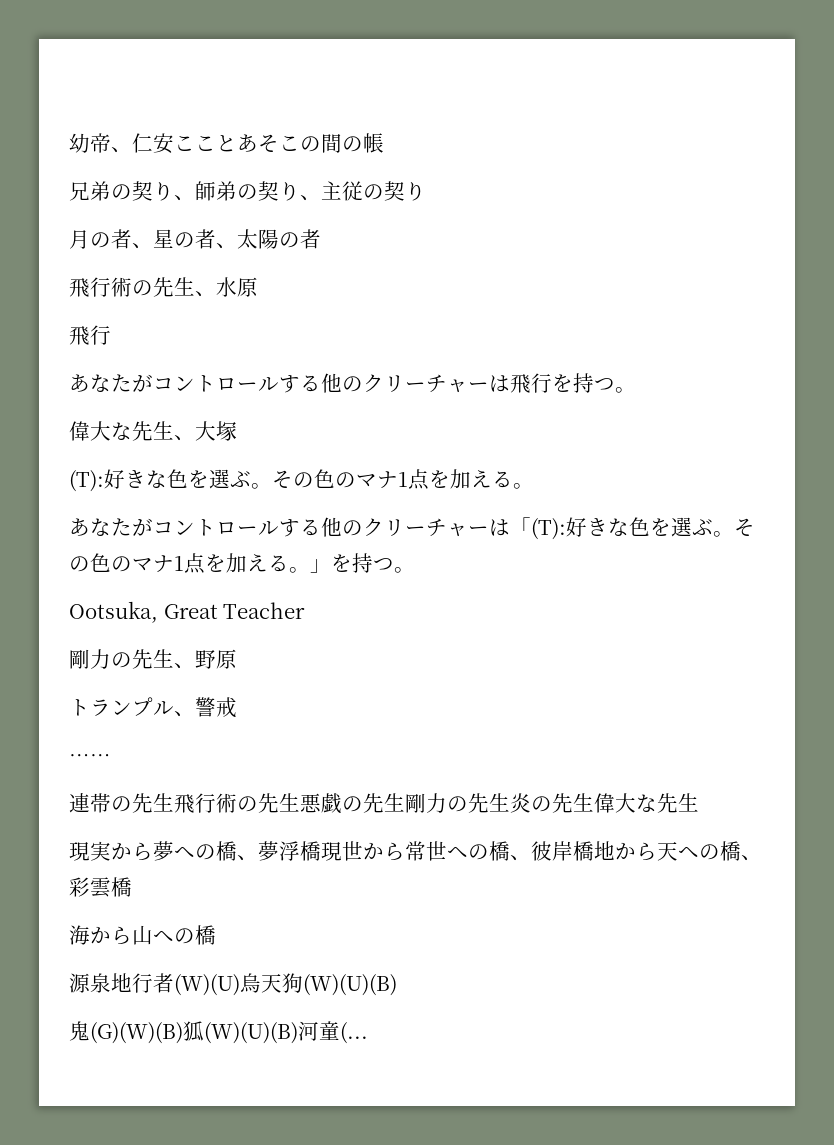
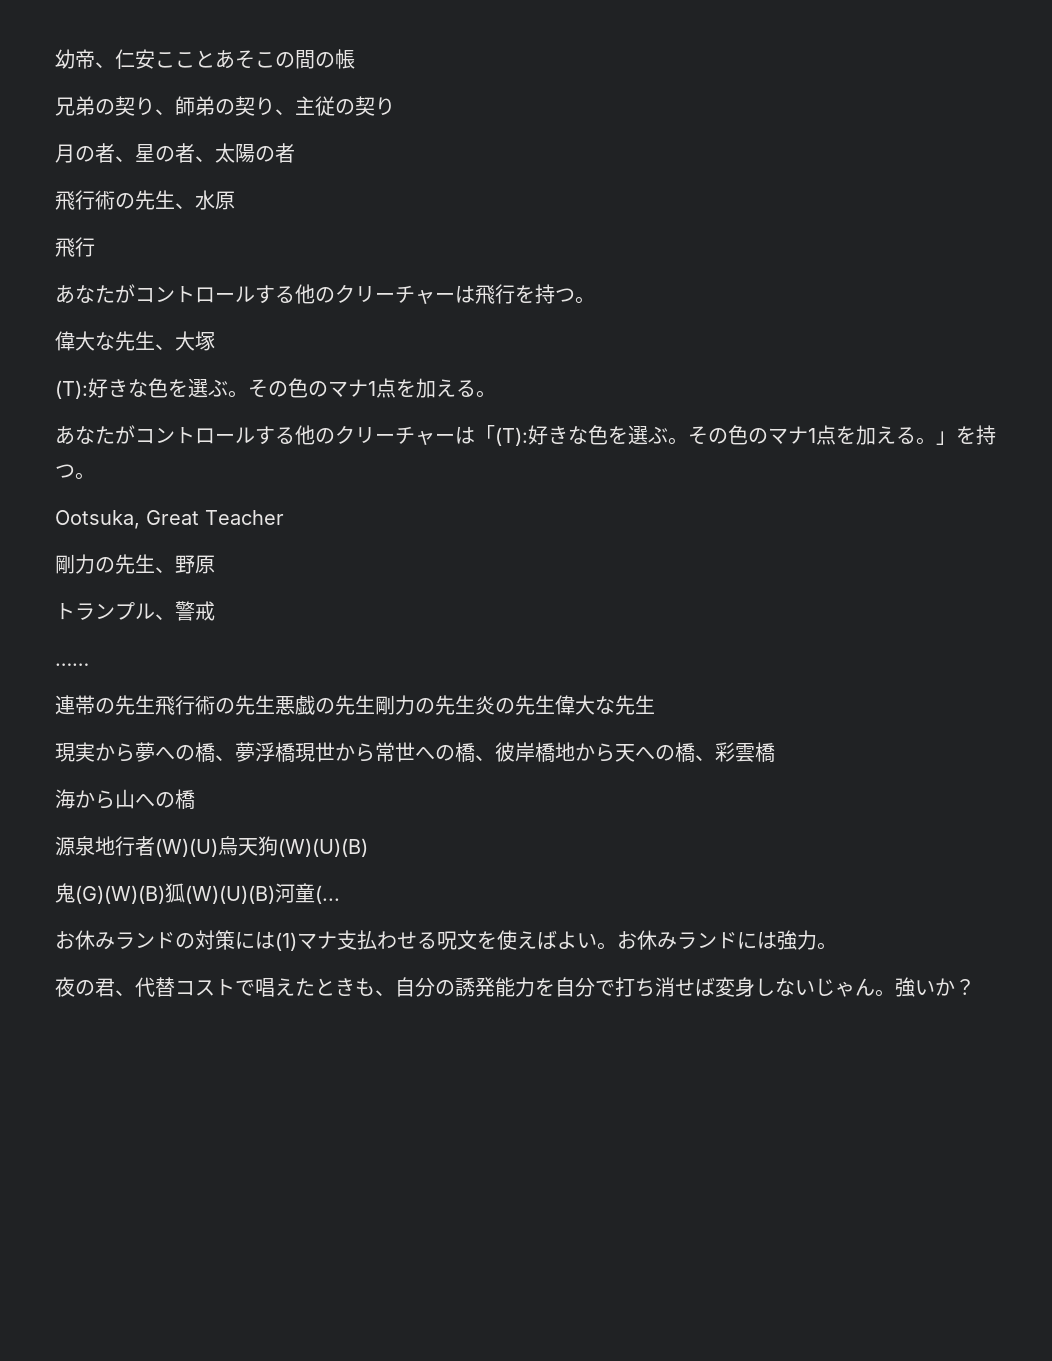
(368, 1033) none -> [55,930,837,951] [55,977,975,997] // お休みランドの対策には(1)マナ支払わせる呪文を使えばよい。お休みランドには強力。 // 夜の君、代替コストで唱えたときも、自分の誘発能力を自分で打ち消せば変身しないじゃん。強いか？

